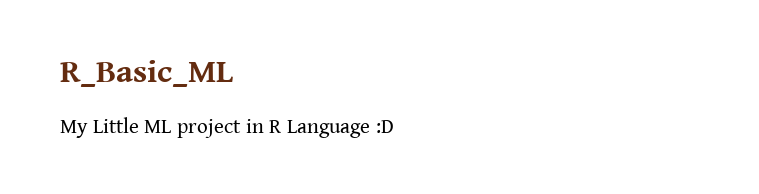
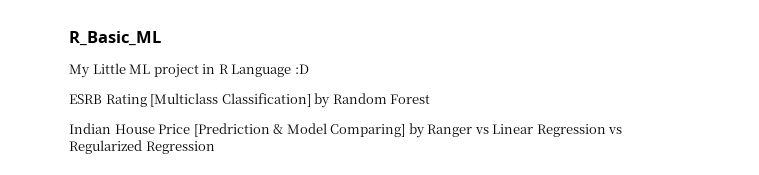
(394, 126) none -> [69,93,431,108] [69,123,623,138] [69,140,215,154] // ESRB Rating [Multiclass Classification] by Random Forest // Indian House Price [Predriction & Model Comparing] by Ranger vs Linear Regression vs Regularized Regression

